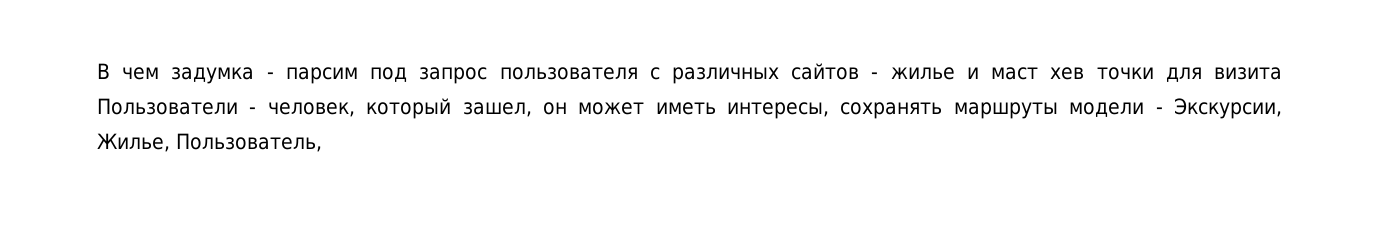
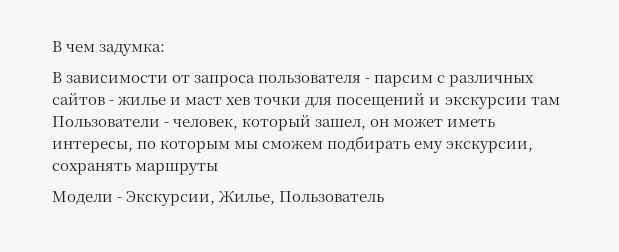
[171,67,638,84] задумка - парсим под запрос пользователя -> [99,43,166,56] [52,72,434,87] задумка: // В зависимости от запроса пользователя - парсим
[1213,67,1282,80] визита -> [336,92,560,109] посещений и экскурсии там
(830, 110) none -> [137,136,534,153] по которым мы сможем подбирать ему экскурсии,
[1069,102,1145,117] модели -> [52,191,113,205] // Модели
[176,133,322,152] Пользователь, -> [279,191,385,202] Пользователь

